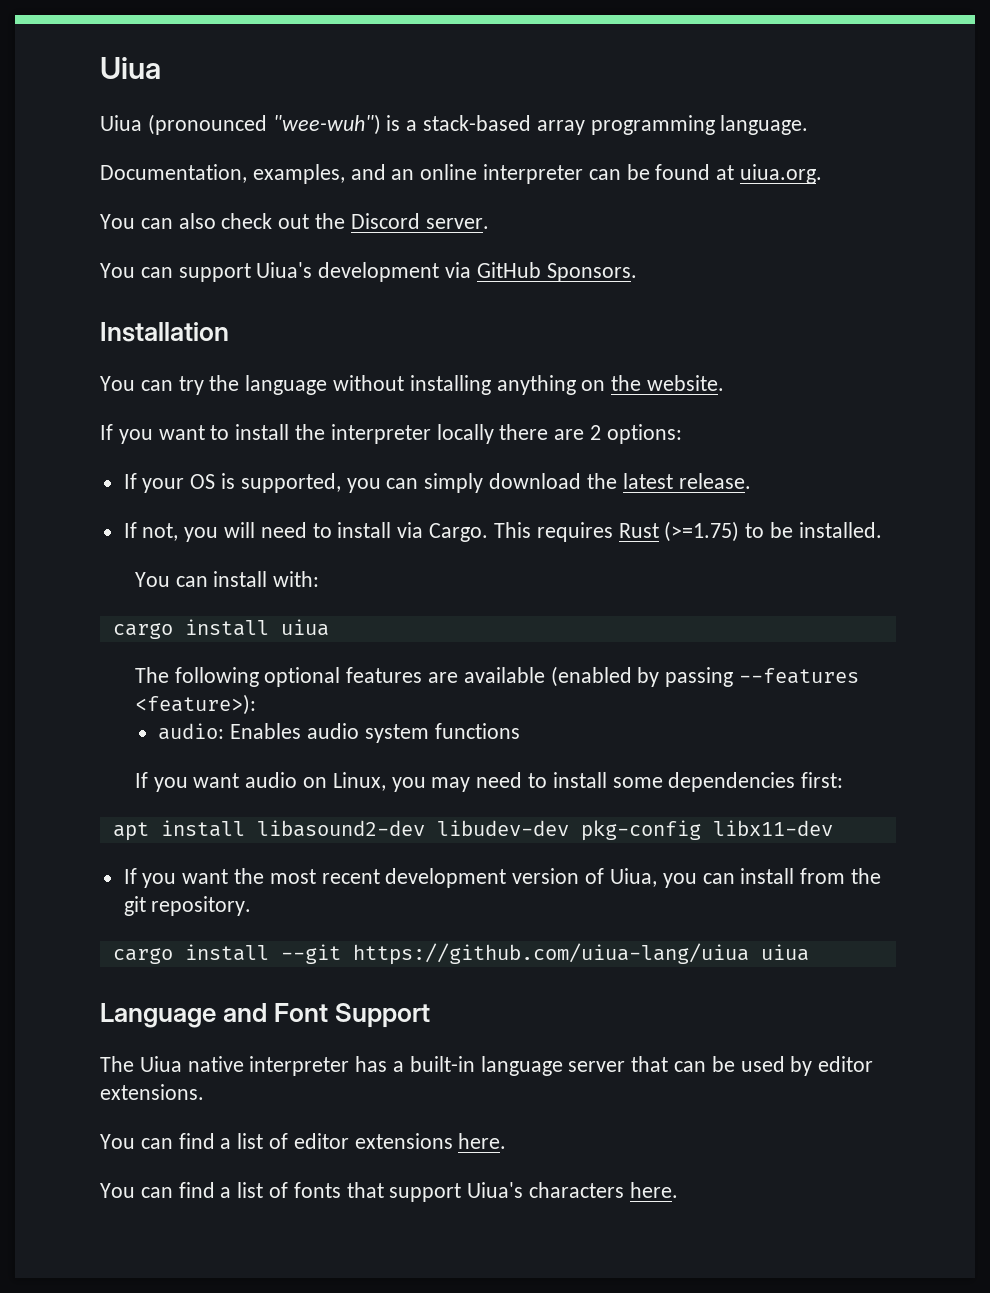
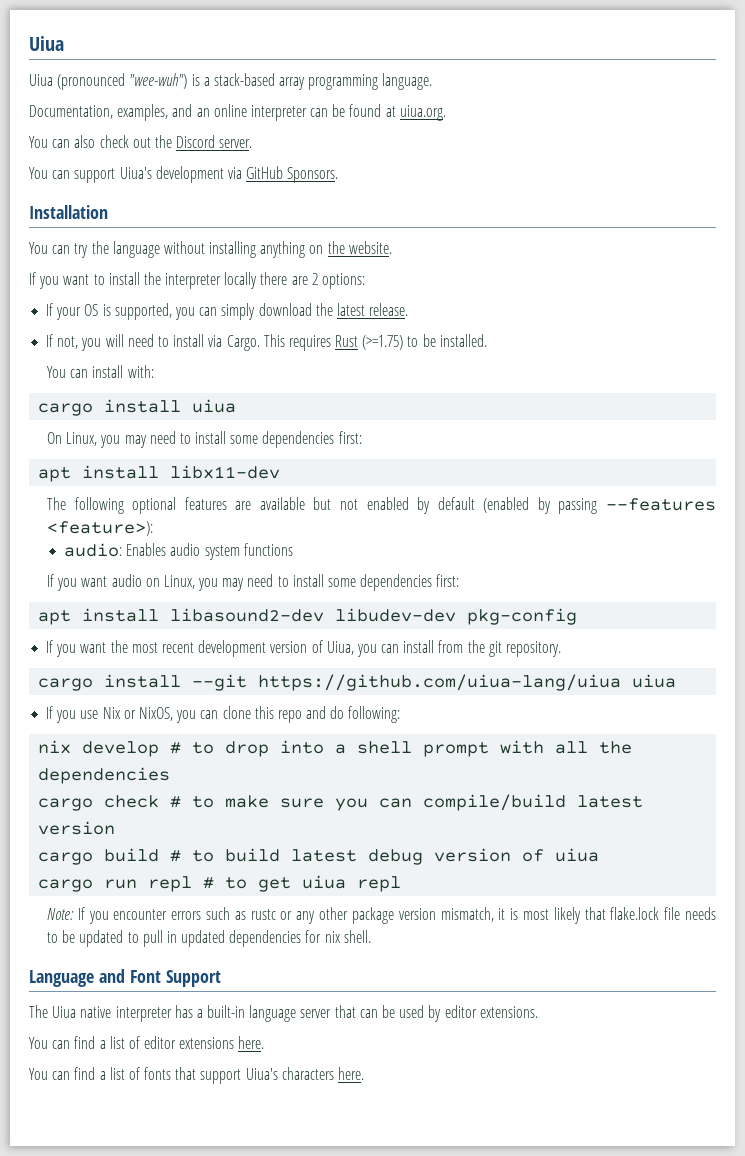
(329, 627) none -> [46,431,362,448] [38,465,281,482] // On Linux, you may need to install some dependencies first: // apt install libx11-dev
(545, 675) none -> [313,497,475,514] but not enabled by default
[712,820,833,836] libx11-dev -> (578, 616) none
(809, 952) none -> [46,706,401,723] [38,740,633,757] [38,767,171,784] [38,794,644,811] [38,821,116,835] [38,848,600,865] [38,875,402,892] [46,907,716,924] [46,930,371,947] // If you use Nix or NixOS, you can clone this repo and do following: // nix develop # to drop into a shell prompt with all the dependencies // cargo check # to make sure you can compile/build latest version // cargo build # to build latest debug version of uiua // cargo run repl # to get uiua repl // Note: If you encounter errors such as rustc or any other package version mismatch, it is most likely that flake.lock file needs to be updated to pull in updated dependencies for nix shell.

